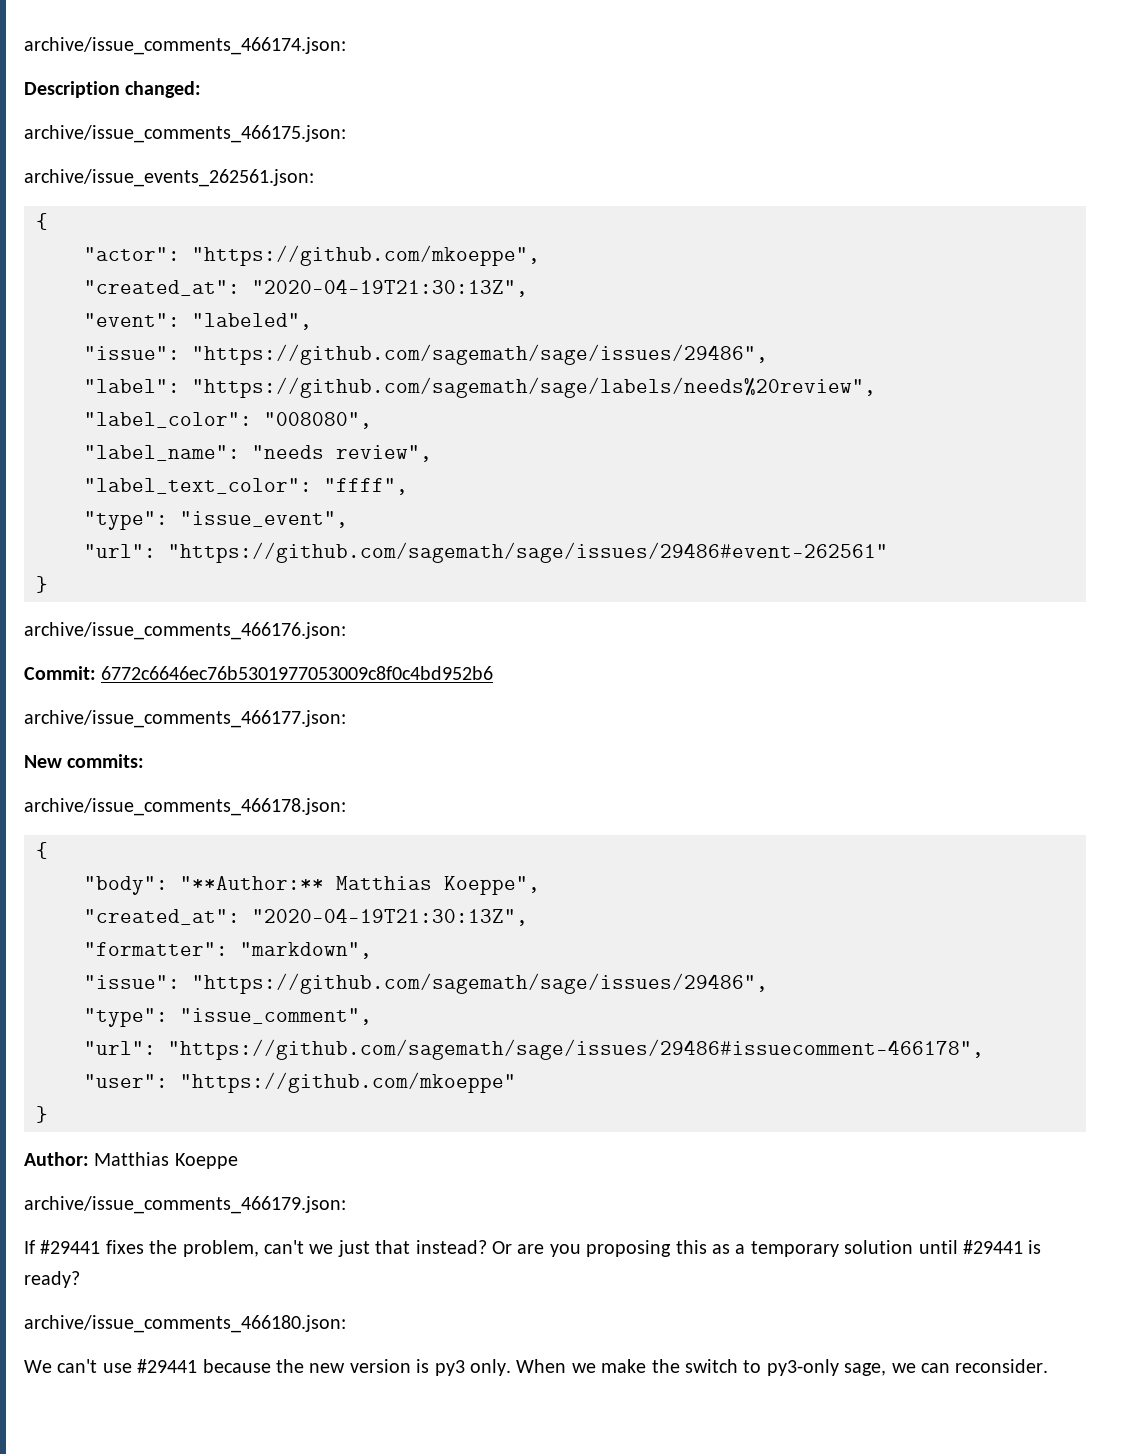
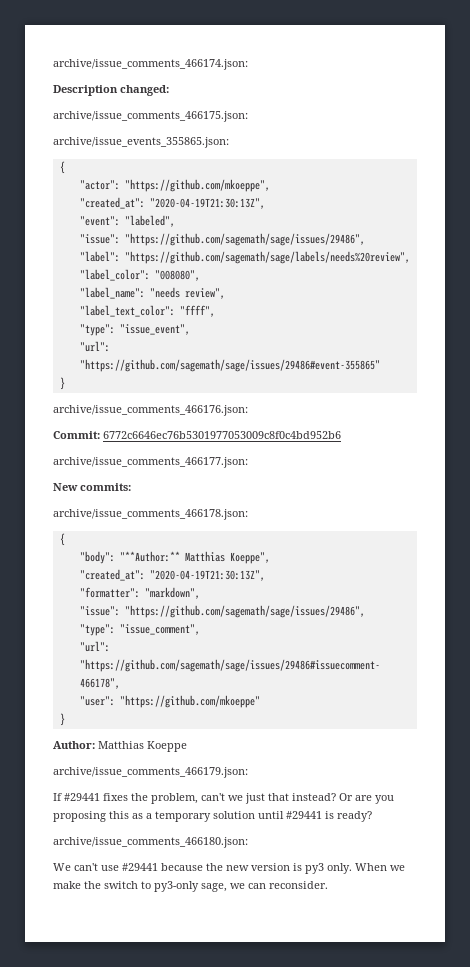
[24,169,314,187] archive/issue_events_262561.json: -> [53,137,229,148] archive/issue_events_355865.json:
[168,542,888,563] "https://github.com/sagemath/sage/issues/29486#event-262561" -> [79,359,380,372] "https://github.com/sagemath/sage/issues/29486#event-355865"

